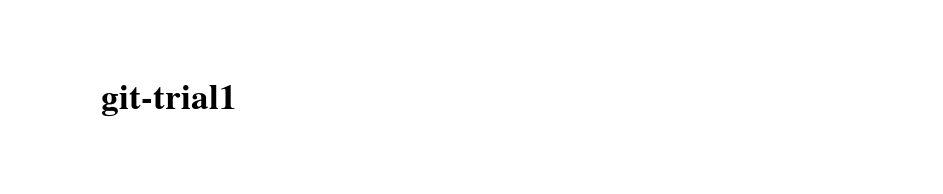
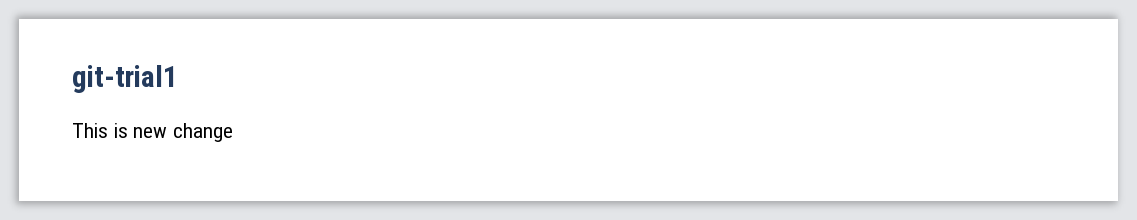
(237, 101) none -> [72,123,234,142] // This is new change

